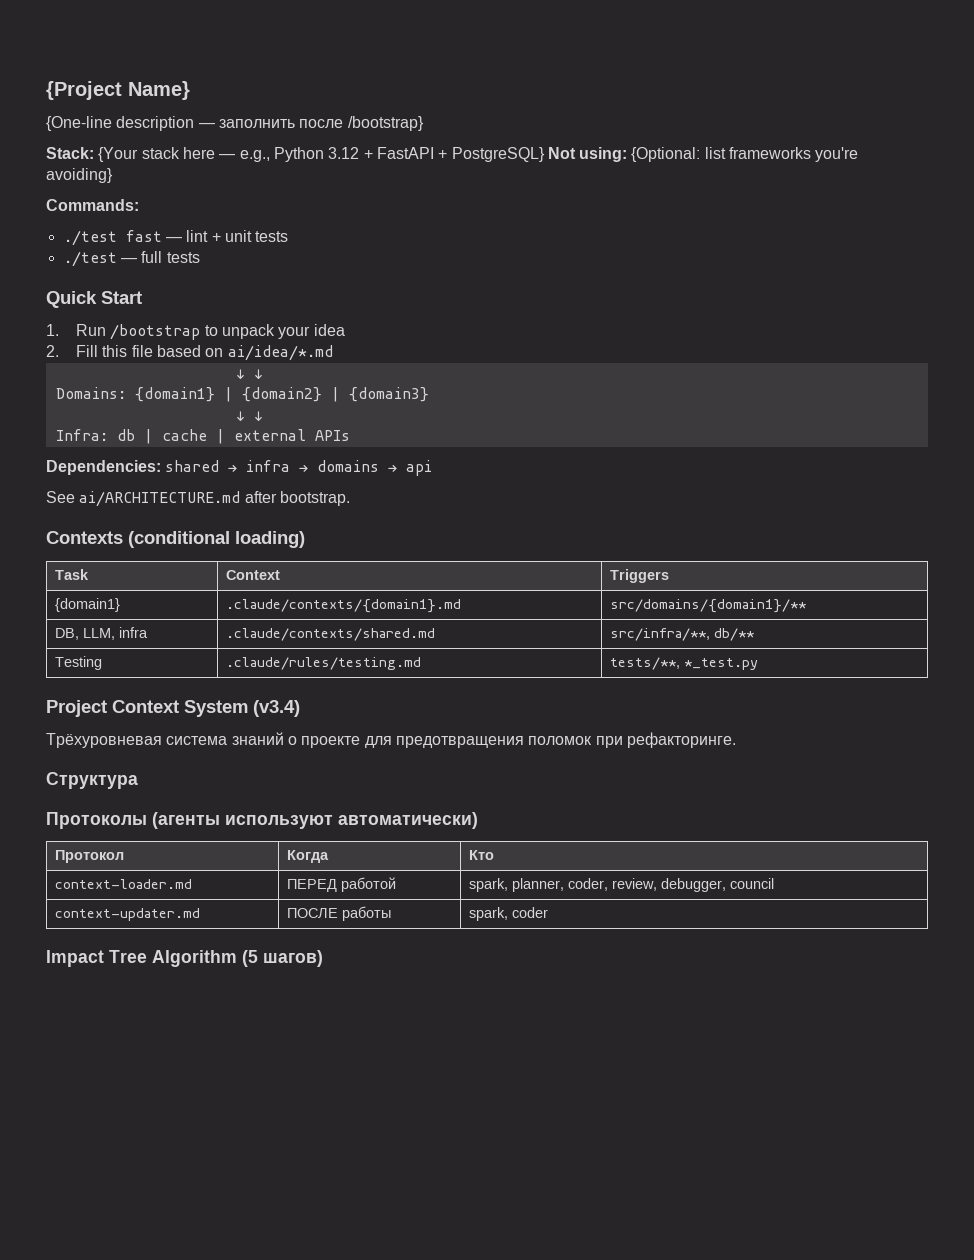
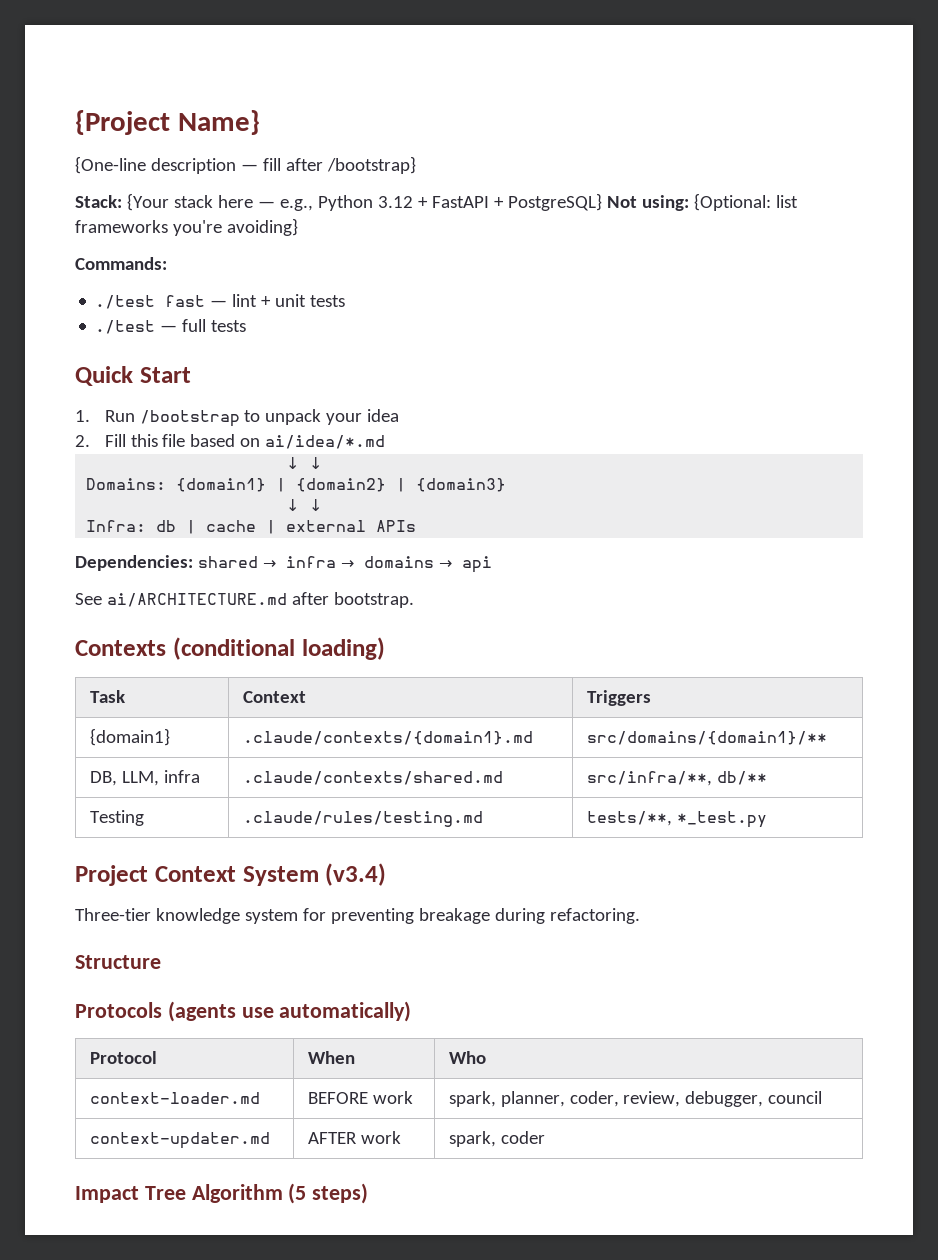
[218,119,344,128] заполнить после -> [262,158,323,171] fill after
[46,732,736,748] [46,772,138,789] [46,812,478,829] [54,850,124,863] [286,850,329,863] [468,850,494,860] Трёхуровневая система знаний о проекте для предотвращения поломок при рефакторинге. // Структура // Протоколы (агенты используют автоматически) // Протокол | Когда | Кто -> [75,908,640,924] [75,955,161,969] [75,1001,412,1022] [89,1051,157,1064] [307,1051,355,1064] [448,1051,486,1064] Three-tier knowledge system for preventing breakage during refactoring. // Structure // Protocols (agents use automatically) // Protocol | When | Who
[286,877,396,892] ПЕРЕД работой -> [307,1091,413,1104] BEFORE work
[286,906,391,921] ПОСЛЕ работы -> [307,1131,401,1144] AFTER work
[263,950,323,967] шагов) -> [312,1183,369,1204] steps)

